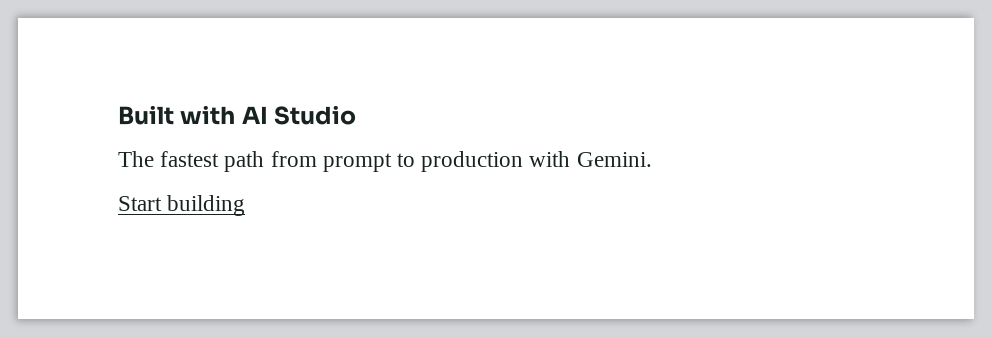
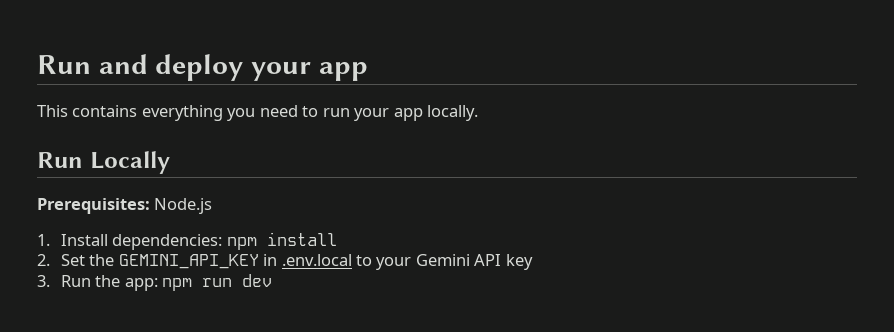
[118,105,357,125] [118,151,652,172] [118,195,246,216] Built with AI Studio // The fastest path from prompt to production with Gemini. // Start building -> [37,54,368,81] [37,105,479,121] [37,151,170,174] [37,198,213,214] [37,232,337,250] [37,254,533,270] [37,274,273,291] Run and deploy your app // This contains everything you need to run your app locally. // Run Locally // Prerequisites: Node.js // 1. Install dependencies: npm install // 2. Set the GEMINI_API_KEY in .env.local to your Gemini API key // 3. Run the app: npm run dev

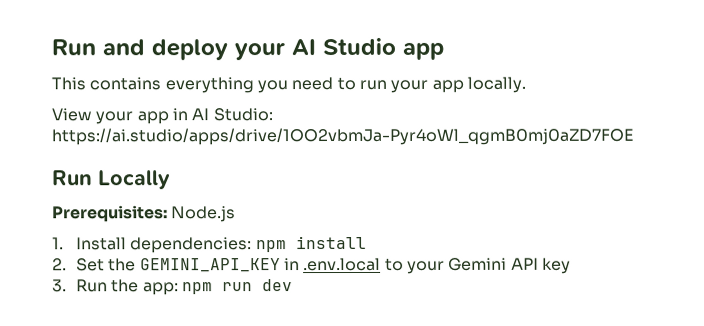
(312, 71) none -> [291,37,396,56] AI Studio
(479, 113) none -> [51,108,273,125] [51,127,634,146] // View your app in AI Studio: https://ai.studio/apps/drive/1OO2vbmJa-Pyr4oWl_qgmB0mj0aZD7FOE

